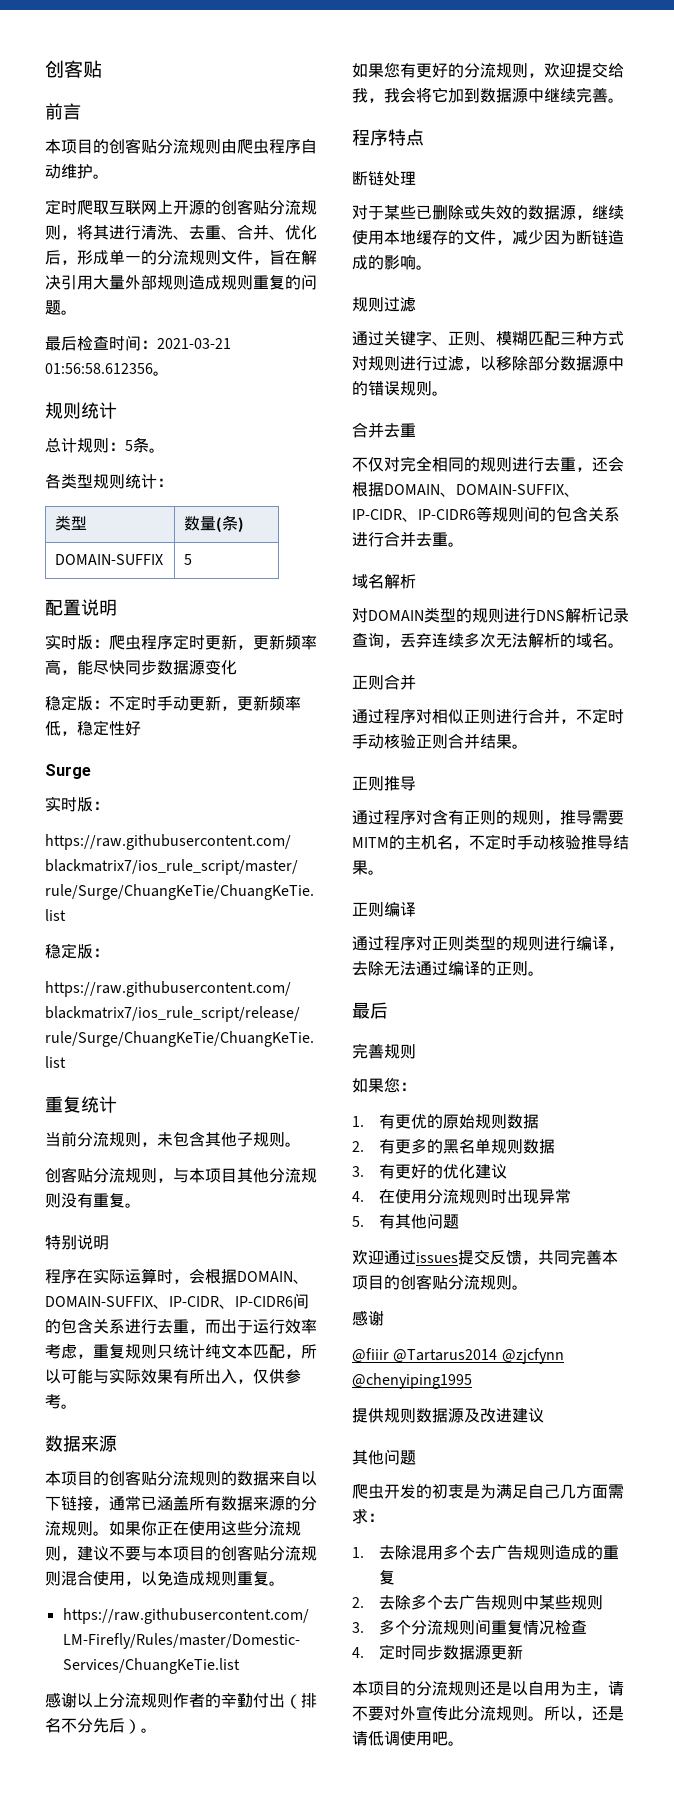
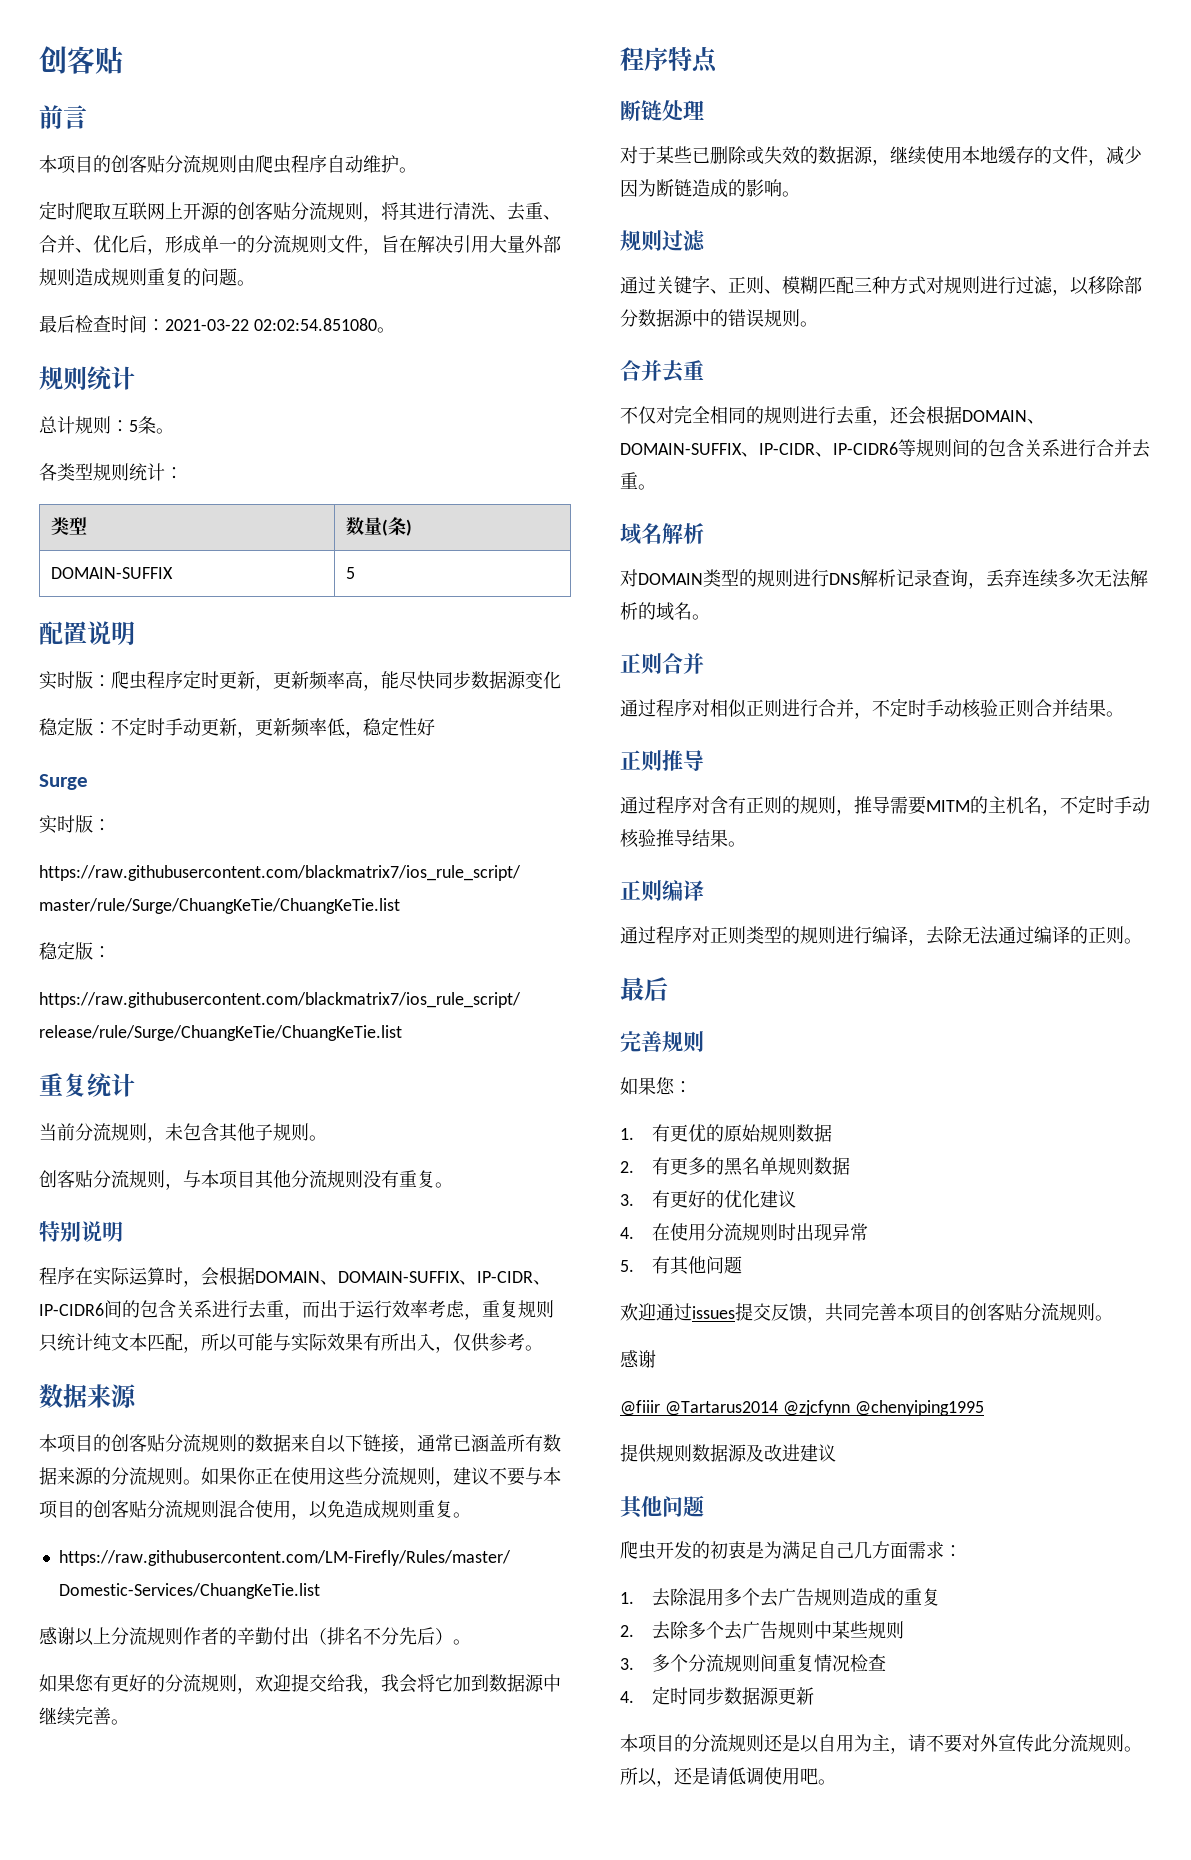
[157,338,231,349] [45,363,153,374] 2021-03-21 01:56:58.612356 -> [165,318,377,331] 2021-03-22 02:02:54.851080

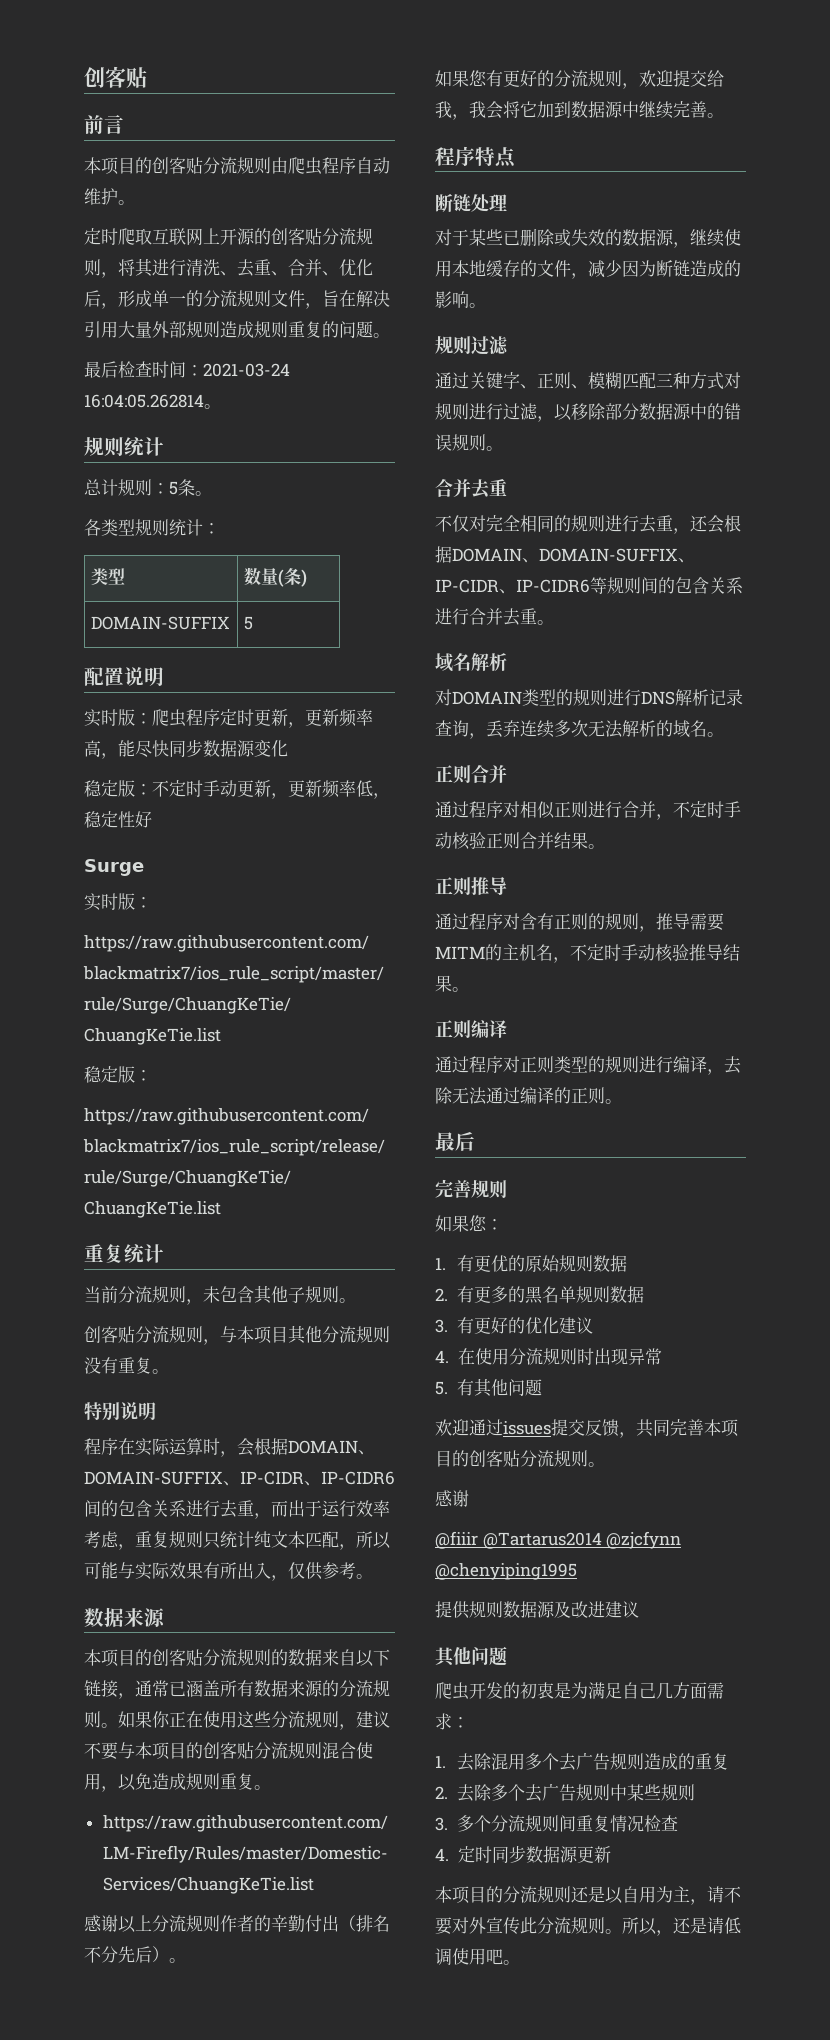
[165,318,377,331] 2021-03-22 02:02:54.851080 -> [203,363,290,377] [84,394,204,408] 2021-03-24 16:04:05.262814

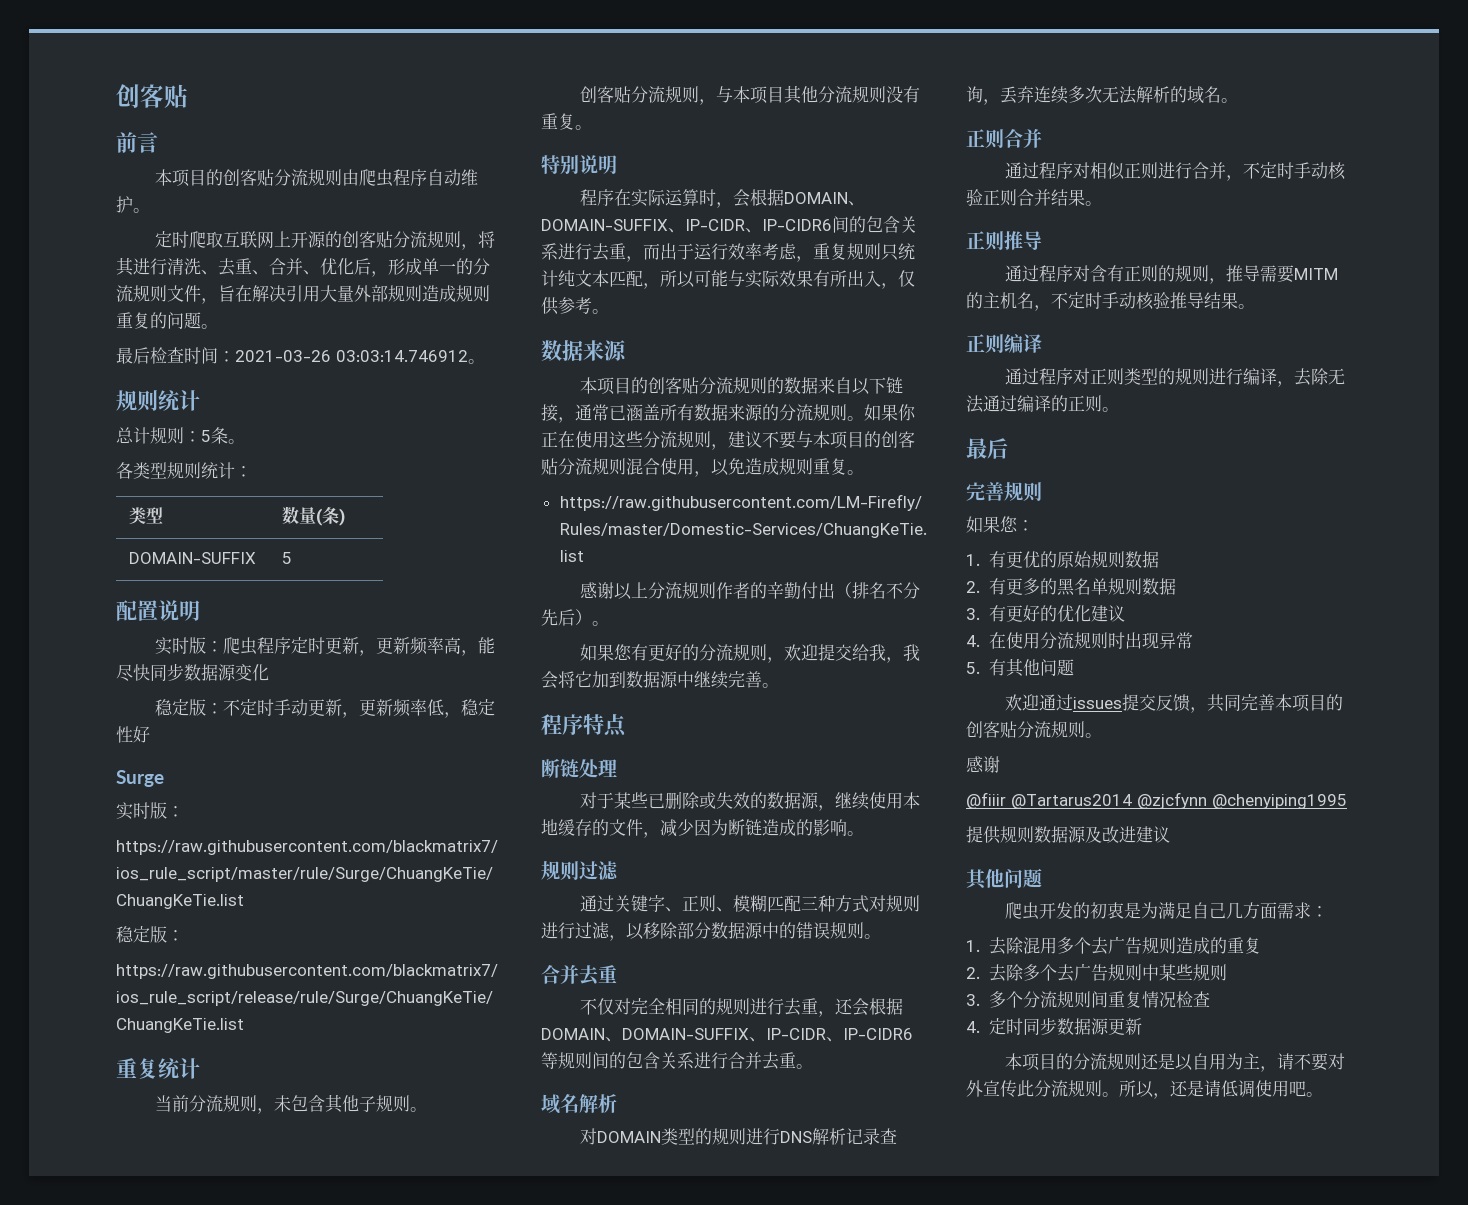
[203,363,290,377] [84,394,204,408] 2021-03-24 16:04:05.262814 -> [235,350,468,362] 2021-03-26 03:03:14.746912

